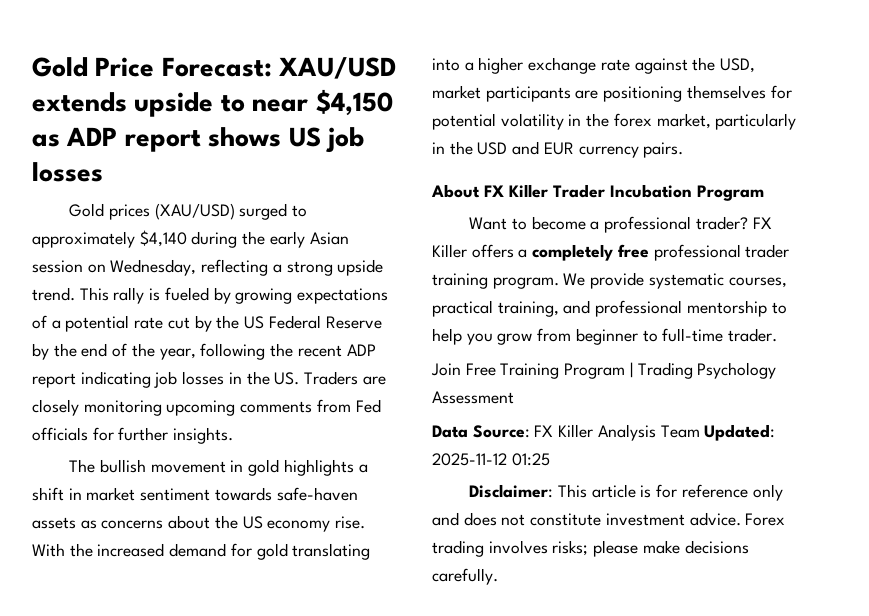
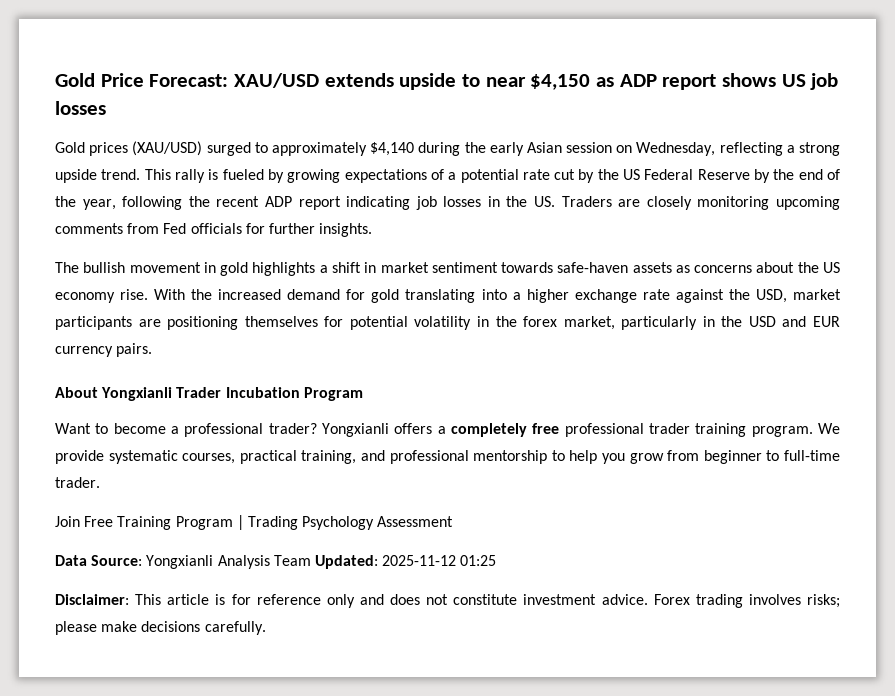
[484,184,548,198] FX Killer -> [101,387,173,401] Yongxianli
[752,217,772,229] [432,244,467,258] FX Killer -> [322,423,389,437] Yongxianli
[534,424,594,438] FX Killer -> [146,555,214,569] Yongxianli

